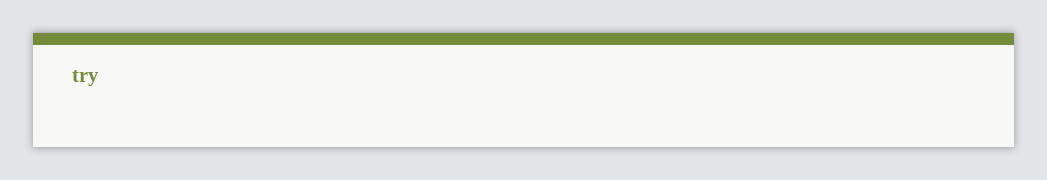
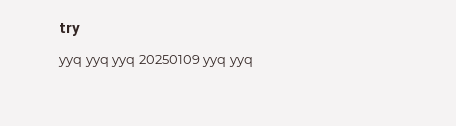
(99, 78) none -> [58,55,253,67] // yyq yyq yyq 20250109 yyq yyq

